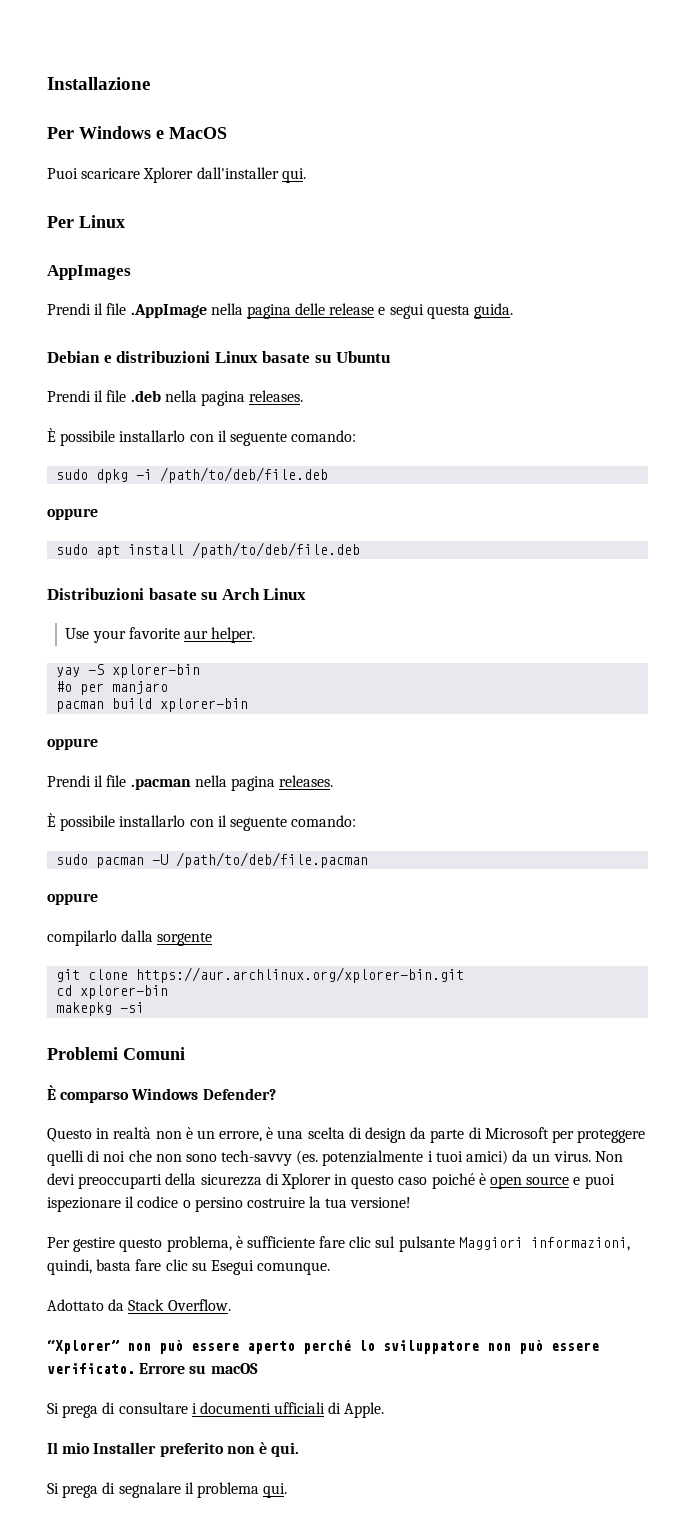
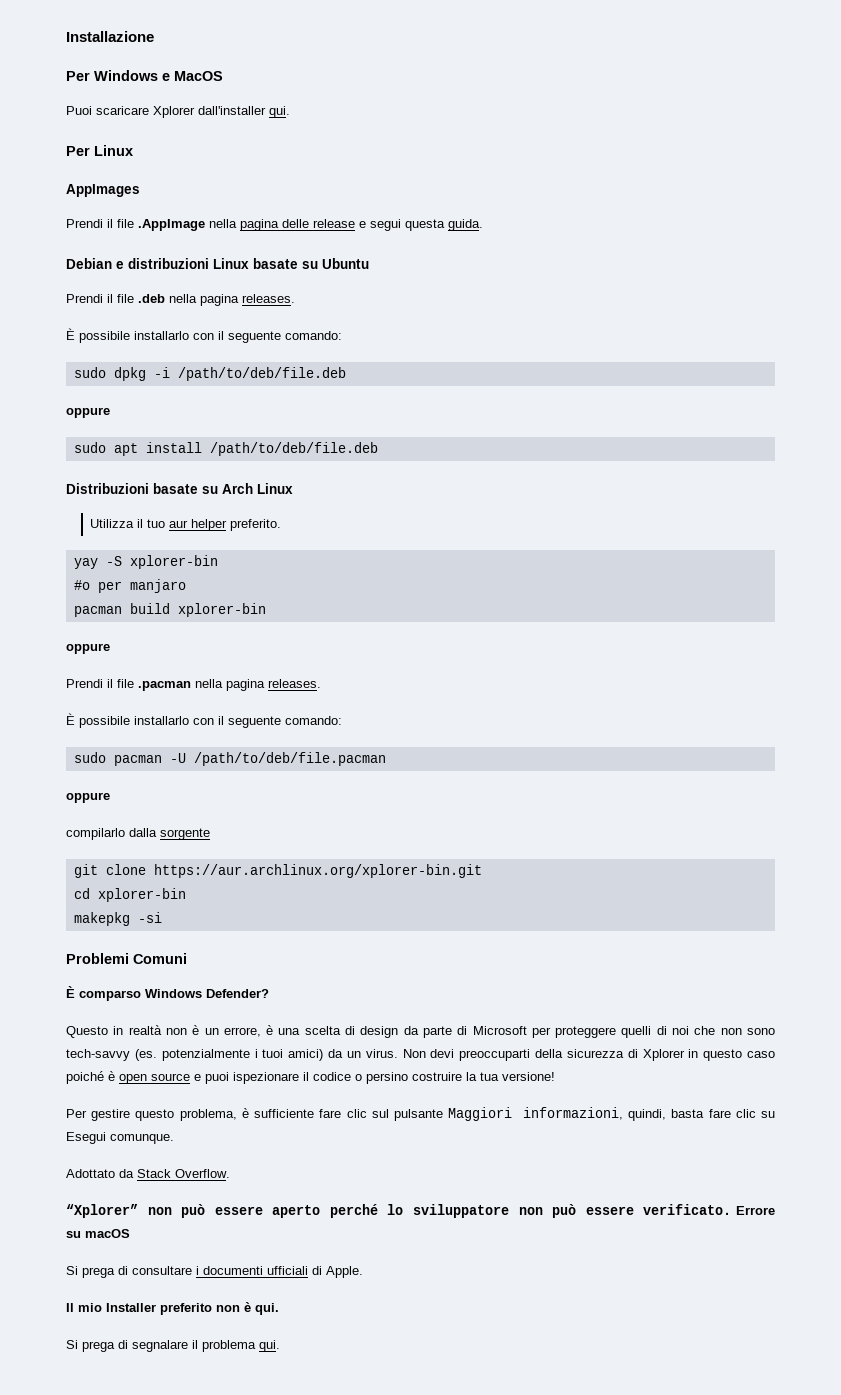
[65,627,256,643] Use your favorite aur helper. -> [89,519,281,531] Utilizza il tuo aur helper preferito.

